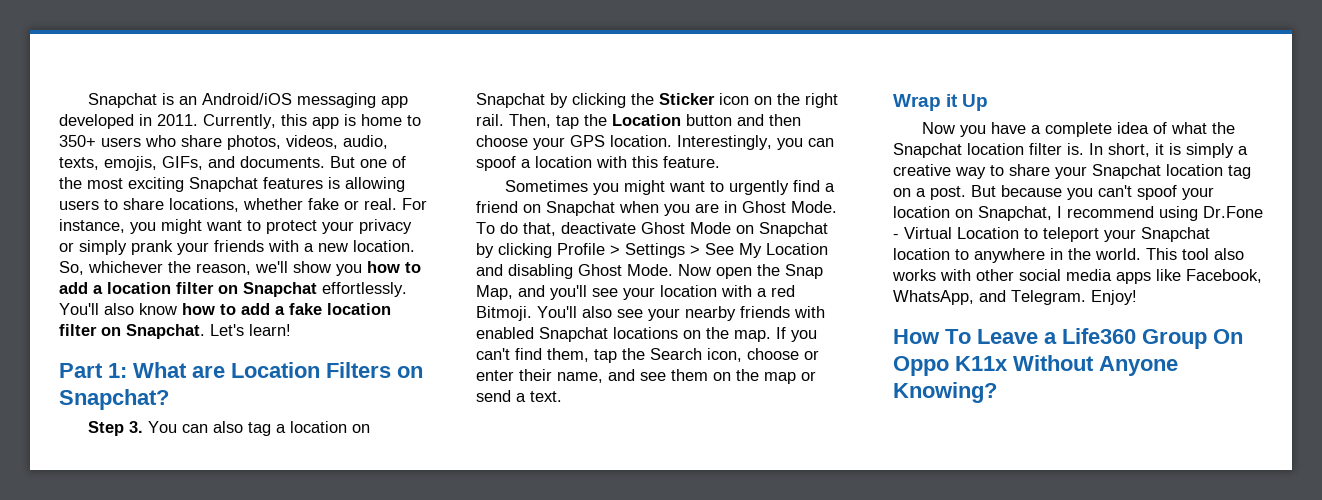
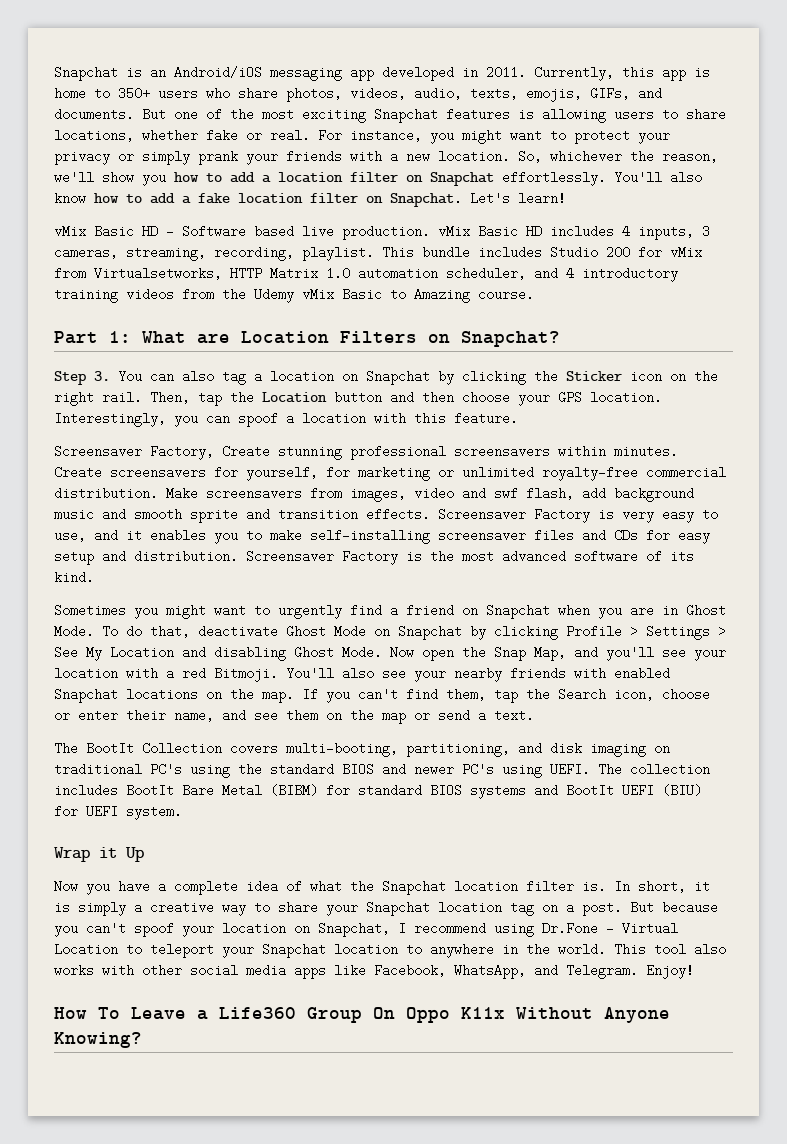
(291, 330) none -> [54,225,710,240] [54,246,702,261] [54,267,678,282] [54,288,534,303] // vMix Basic HD - Software based live production. vMix Basic HD includes 4 inputs, 3 cameras, streaming, recording, playlist. This bundle includes Studio 200 for vMix from Virtualsetworks, HTTP Matrix 1.0 automation scheduler, and 4 introductory training videos from the Udemy vMix Basic to Amazing course.
(720, 162) none -> [54,445,678,460] [54,466,726,481] [54,487,694,502] [54,508,718,523] [54,529,710,544] [54,550,694,565] [54,571,94,584] // Screensaver Factory, Create stunning professional screensavers within minutes. Create screensavers for yourself, for marketing or unlimited royalty-free commercial distribution. Make screensavers from images, video and swf flash, add background music and smooth sprite and transition effects. Screensaver Factory is very easy to use, and it enables you to make self-installing screensaver files and CDs for easy setup and distribution. Screensaver Factory is the most advanced software of its kind.
(562, 396) none -> [54,742,670,757] [54,763,710,778] [54,784,702,799] [54,805,182,820] // The BootIt Collection covers multi-booting, partitioning, and disk imaging on traditional PC's using the standard BIOS and newer PC's using UEFI. The collection includes BootIt Bare Metal (BIBM) for standard BIOS systems and BootIt UEFI (BIU) for UEFI system.

